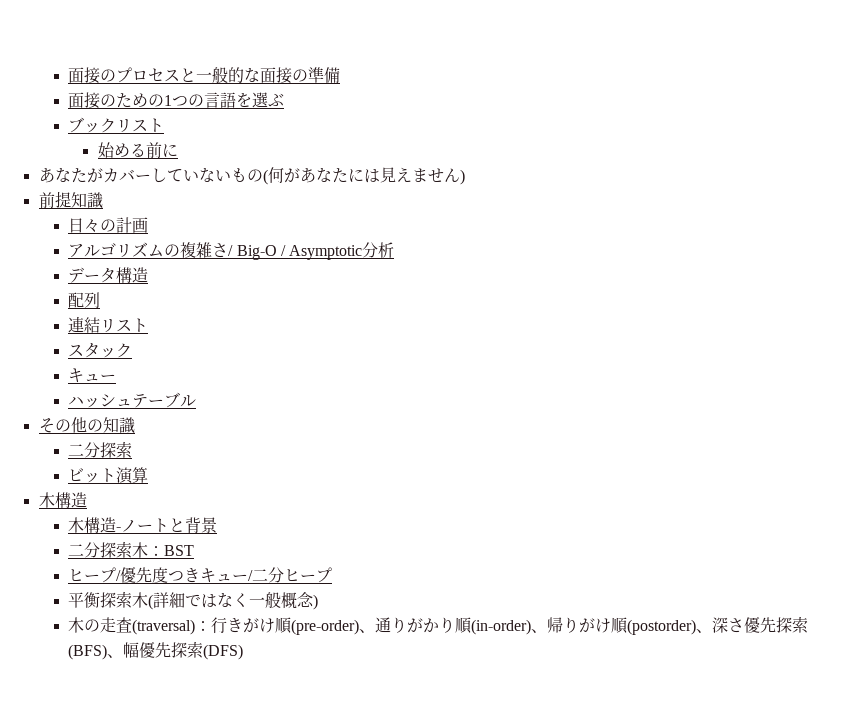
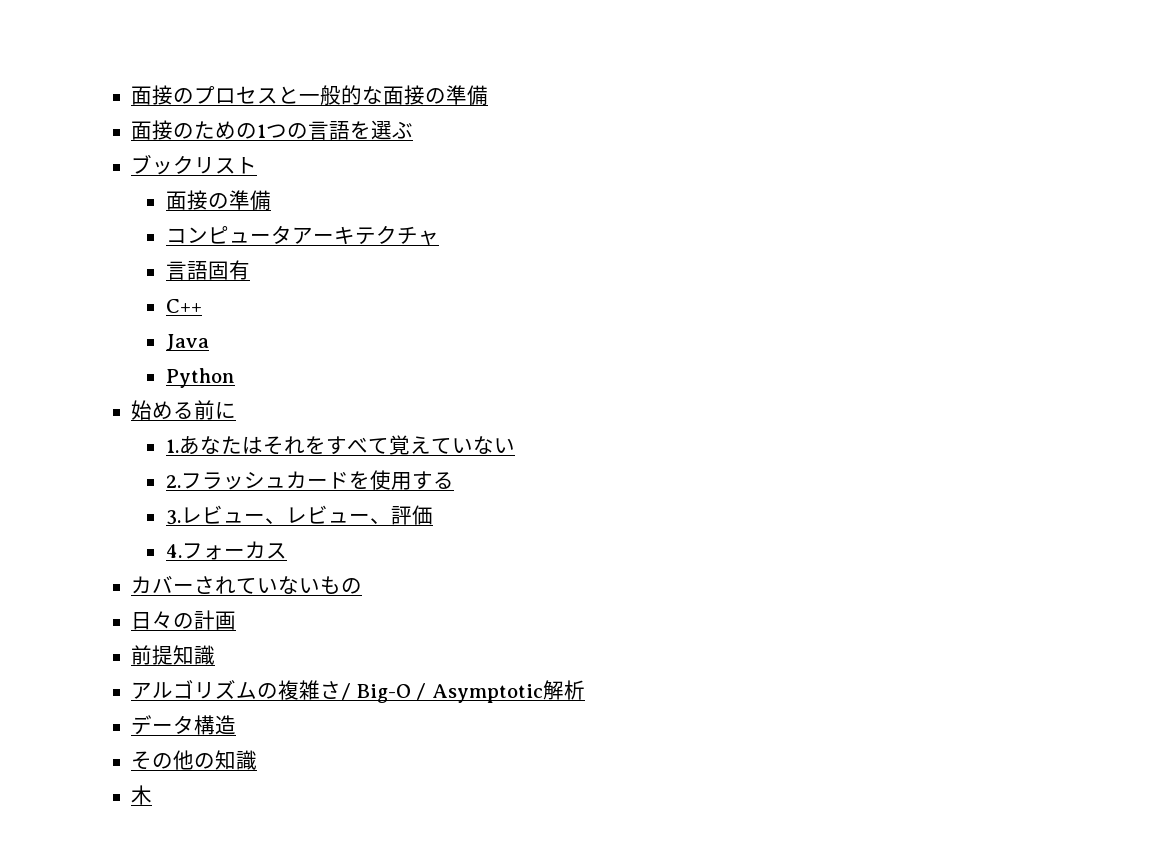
[97,142,178,158] [38,167,465,185] [38,191,103,209] 始める前に // あなたがカバーしていないもの(何があなたには見えません) // 前提知識 -> [165,190,271,211] [165,225,439,245] [165,260,250,280] [165,299,202,313] [165,334,209,351] [165,368,235,388] [131,400,237,420] [165,435,515,455] [165,470,454,490] [165,505,433,525] [165,541,287,560] [131,576,363,594] 面接の準備 // コンピュータアーキテクチャ // 言語固有 // C++ // Java // Python // 始める前に // 1.あなたはそれをすべて覚えていない // 2.フラッシュカードを使用する // 3.レビュー、レビュー、評価 // 4.フォーカス // カバーされていないもの
(149, 225) none -> [131,645,216,665] // 前提知識
[362,242,379,258] 分 -> [542,680,564,700] 解
[68,292,101,308] [68,316,149,333] [68,342,133,358] [68,368,117,383] [68,392,197,408] [38,417,135,434] [68,441,133,458] [68,467,149,484] [38,492,87,508] [68,517,218,534] [68,541,195,558] [68,567,333,583] [68,591,319,610] [68,616,809,635] [68,641,244,660] 配列 // 連結リスト // スタック // キュー // ハッシュテーブル // その他の知識 // 二分探索 // ビット演算 // 木構造 // 木構造-ノートと背景 // 二分探索木：BST // ヒープ/優先度つきキュー/二分ヒープ // 平衡探索木(詳細ではなく一般概念) // 木の走査(traversal)：行きがけ順(pre-order)、通りがかり順(in-order)、帰りがけ順(postorder)、深さ優先探索(BFS)、幅優先探索(DFS) -> [131,750,258,770] [131,785,153,805] その他の知識 // 木

